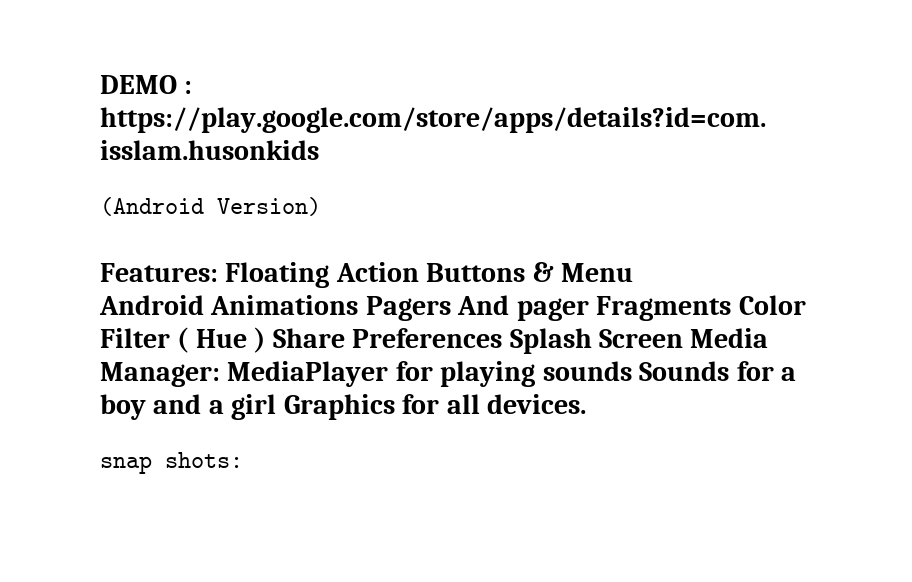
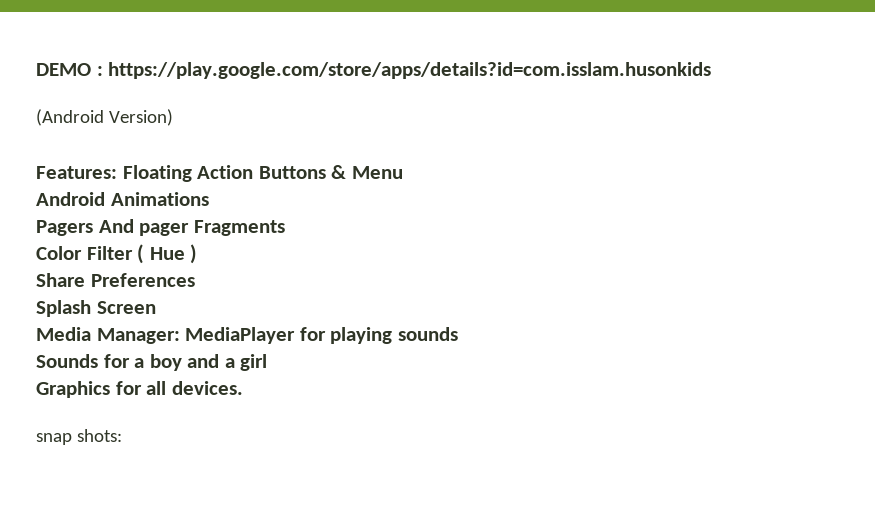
(359, 305) none -> (209, 199) //
(732, 308) none -> (285, 228) //
(266, 340) none -> (198, 254) //
(503, 338) none -> (195, 280) //
(683, 338) none -> (156, 307) //
(632, 371) none -> (458, 334) //
(277, 407) none -> (268, 362) //

